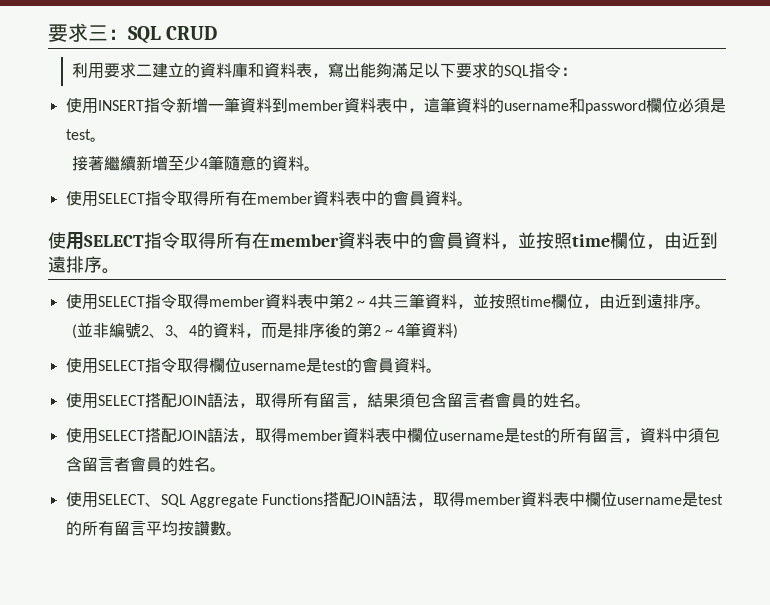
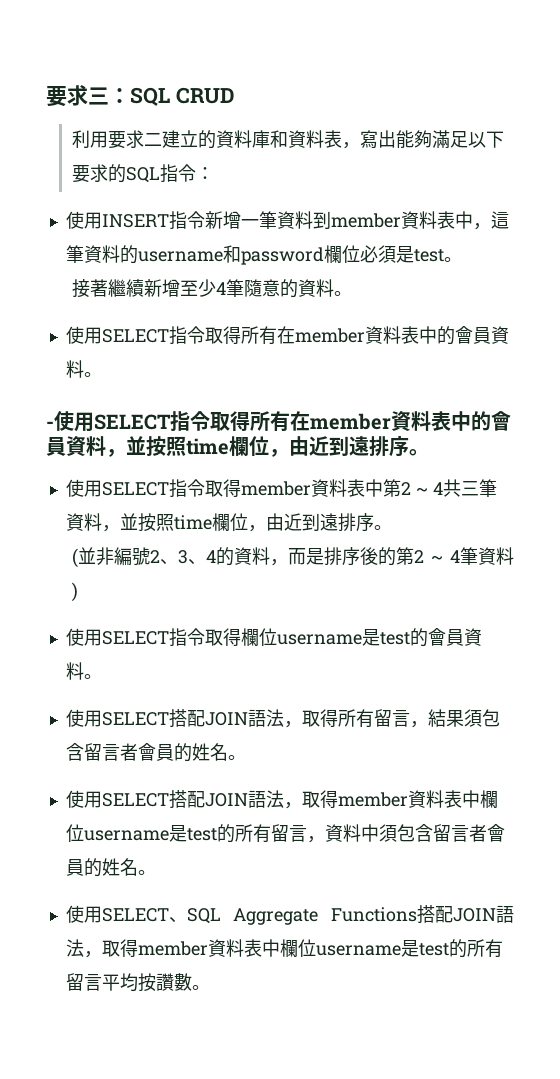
(473, 203) none -> [46,421,54,429] -

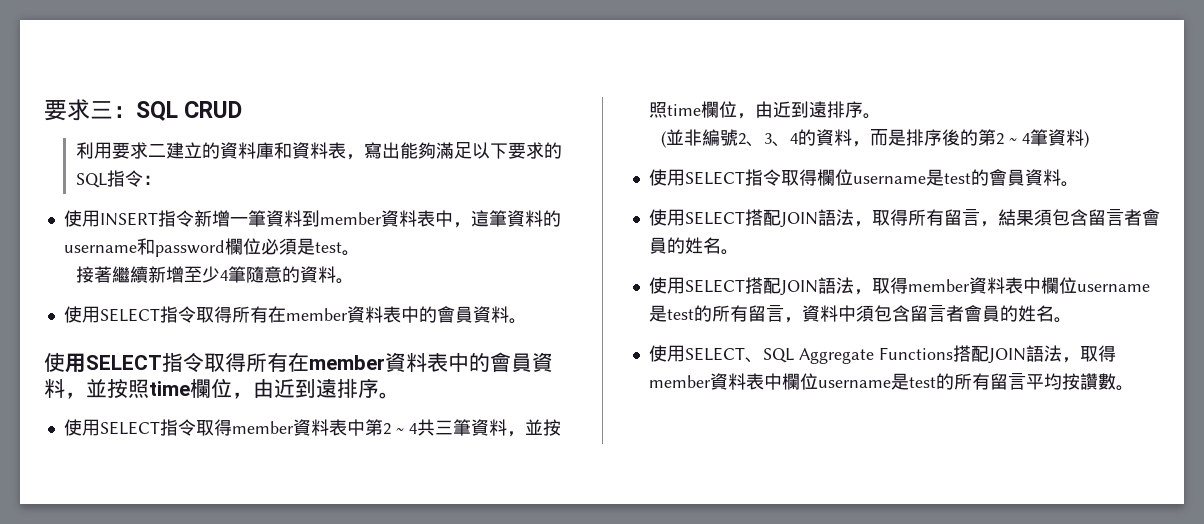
[46,421,54,429] - -> (527, 321) none

